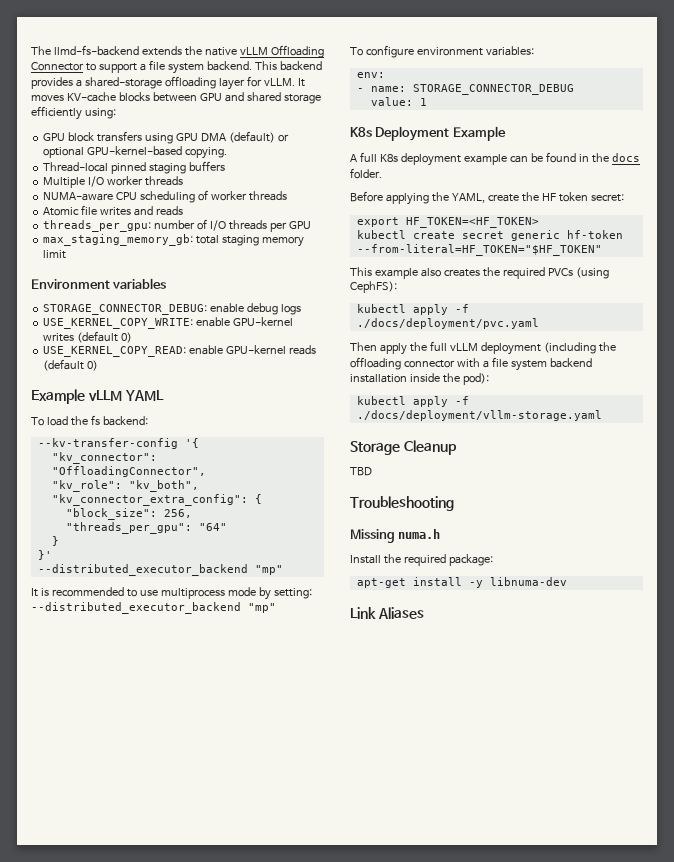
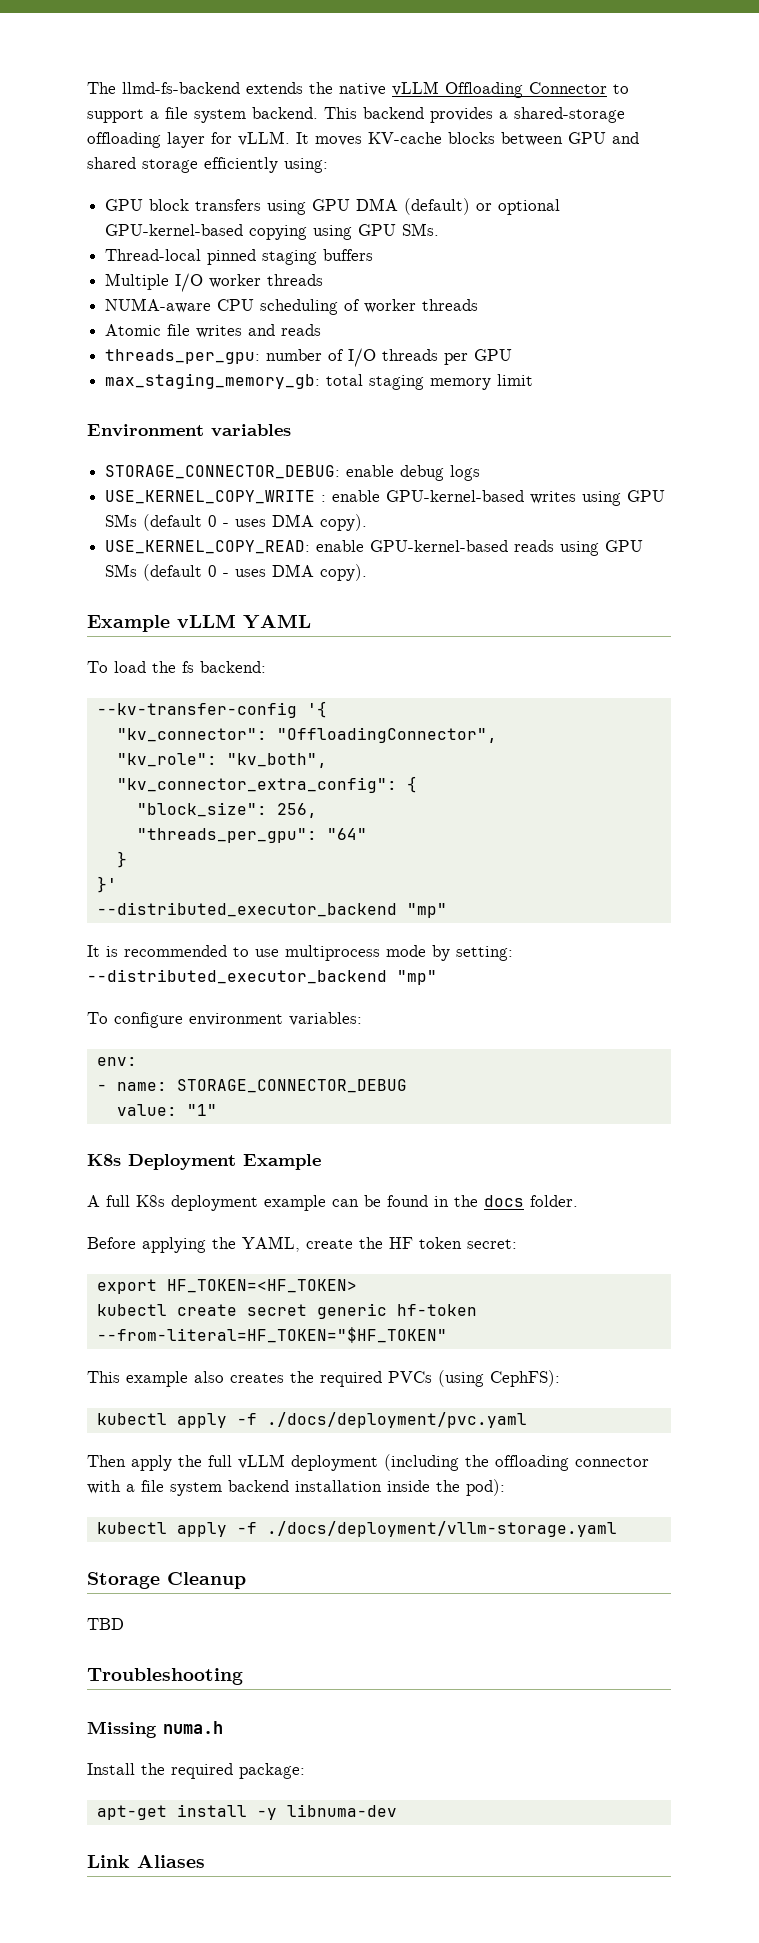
[185,147,228,159] copying. -> [249,223,440,240] copying using GPU SMs.
[43,317,294,329] [43,331,133,343] [43,345,317,357] [43,359,99,371] USE_KERNEL_COPY_WRITE: enable GPU-kernel writes (default 0) // USE_KERNEL_COPY_READ: enable GPU-kernel reads (default 0) -> [105,490,666,506] [105,514,368,531] [105,540,644,556] [105,564,368,581] USE_KERNEL_COPY_WRITE : enable GPU-kernel-based writes using GPU SMs (default 0 - uses DMA copy). // USE_KERNEL_COPY_READ: enable GPU-kernel-based reads using GPU SMs (default 0 - uses DMA copy).
[419,98,427,106] 1 -> [186,1104,217,1116] "1"

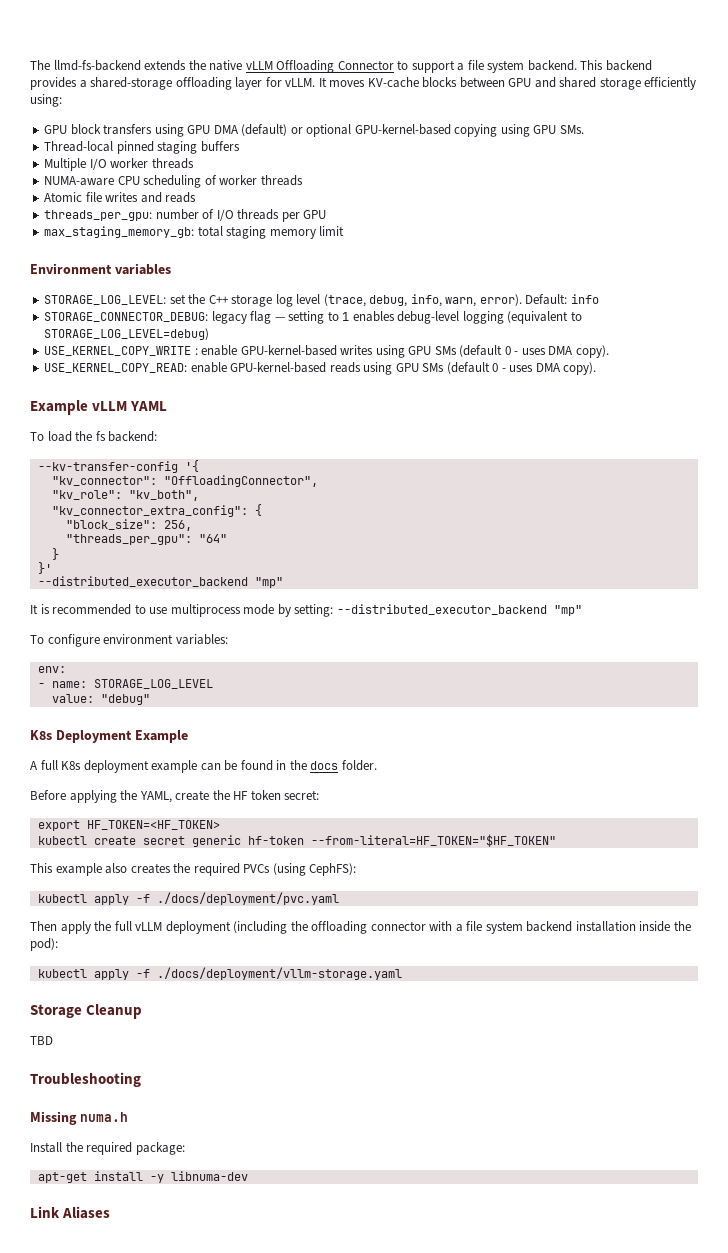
[105,465,481,481] STORAGE_CONNECTOR_DEBUG: enable debug logs -> [44,294,599,307] [44,311,582,324] [44,328,210,340] STORAGE_LOG_LEVEL: set the C++ storage log level (trace, debug, info, warn, error). Default: info // STORAGE_CONNECTOR_DEBUG: legacy flag — setting to 1 enables debug-level logging (equivalent to STORAGE_LOG_LEVEL=debug)
[176,1079,407,1093] STORAGE_CONNECTOR_DEBUG -> [93,679,213,689] STORAGE_LOG_LEVEL
[186,1104,217,1116] "1" -> [100,694,150,705] "debug"

